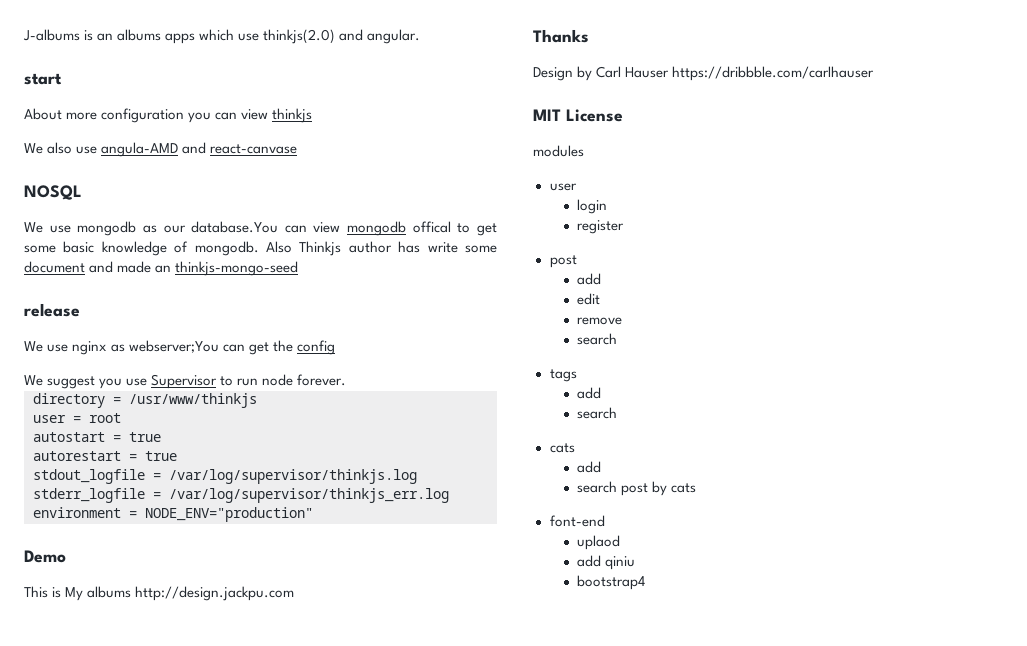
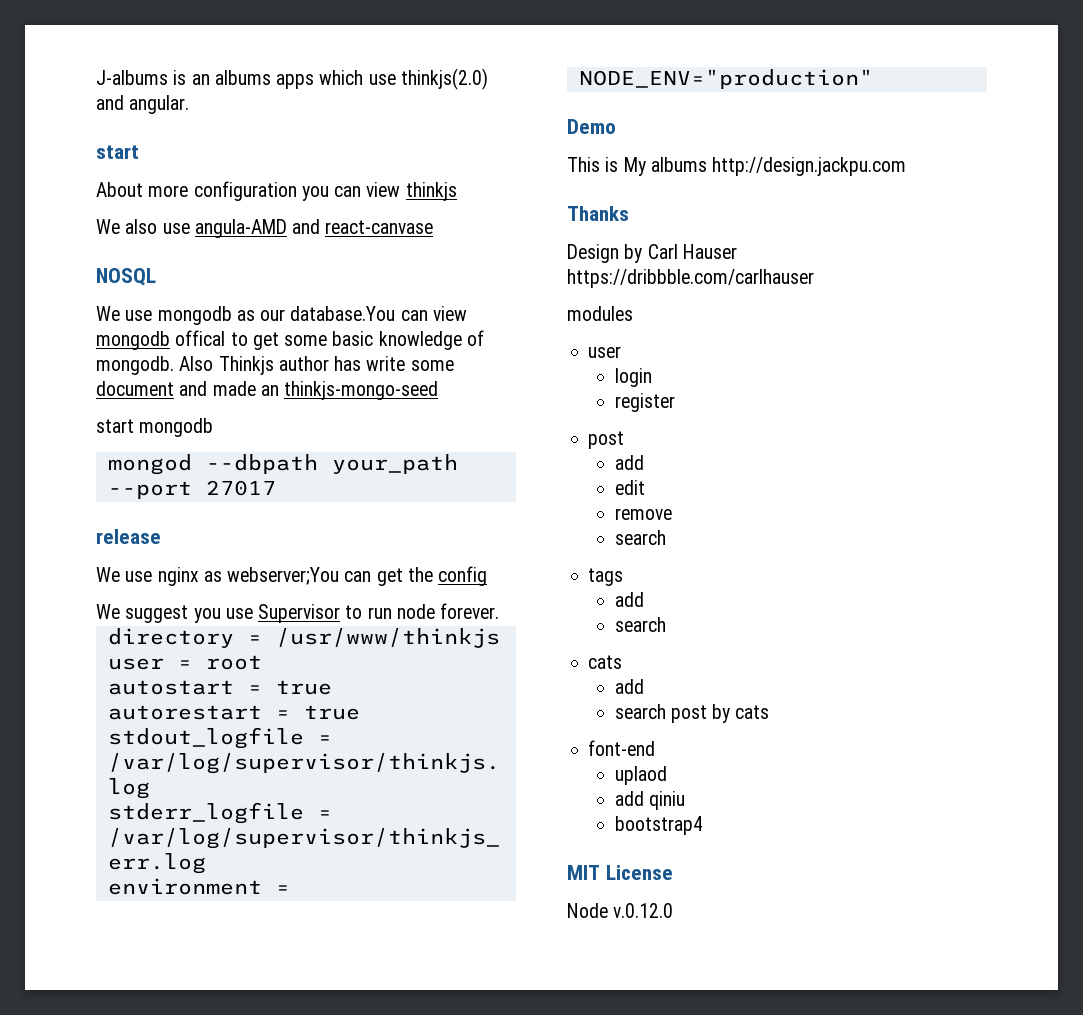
(299, 268) none -> [96,418,214,437] [107,454,458,475] [107,480,276,499] // start mongodb // mongod --dbpath your_path --port 27017
[533,109,623,122] // MIT License -> (814, 278) none
(646, 582) none -> [567,865,673,880] [567,903,674,918] // MIT License // Node v.0.12.0

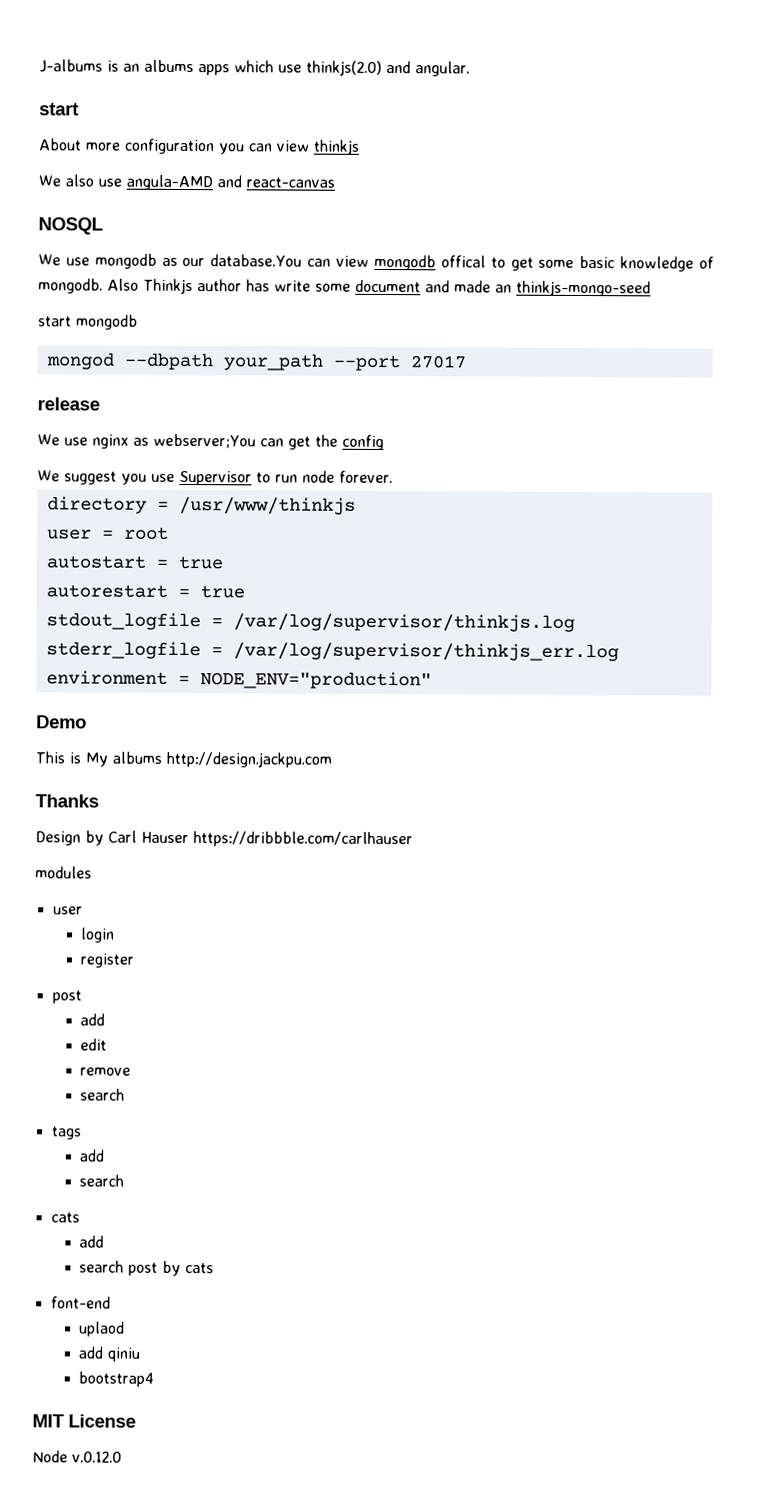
[325,220,434,234] react-canvase -> [246,177,335,188] react-canvas

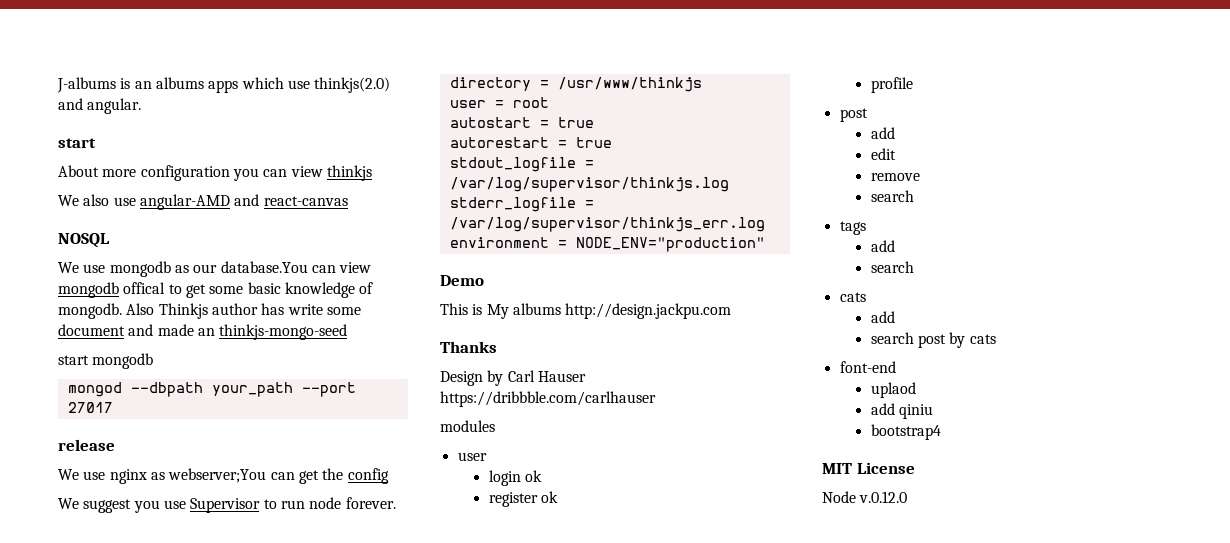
[126,174,213,191] angula-AMD -> [139,194,230,210] angular-AMD
(116, 935) none -> [525,470,543,482] ok
(135, 960) none -> [541,491,559,503] [870,77,913,93] ok // profile

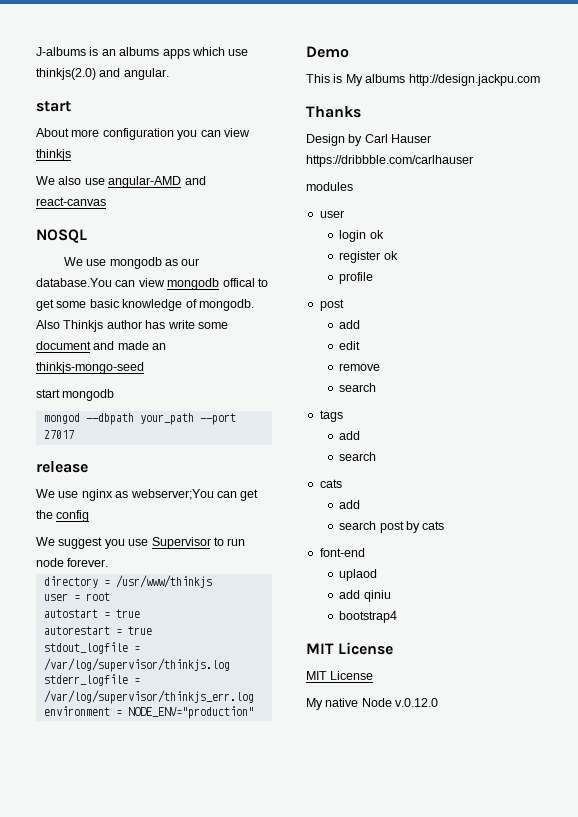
(915, 468) none -> [306,671,374,680] [306,698,359,710] MIT License // My native

